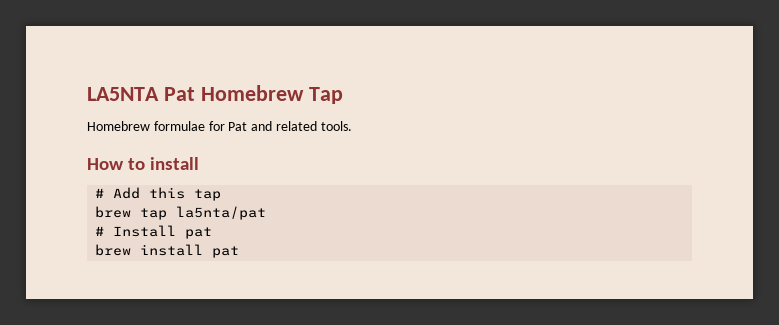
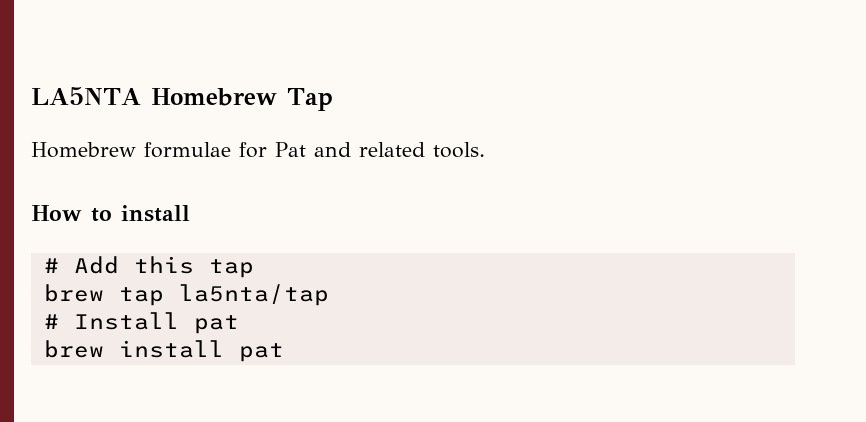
[163,87,195,101] Pat -> (141, 96) none
[176,206,267,220] la5nta/pat -> [178,284,329,306] la5nta/tap

